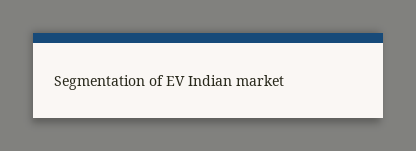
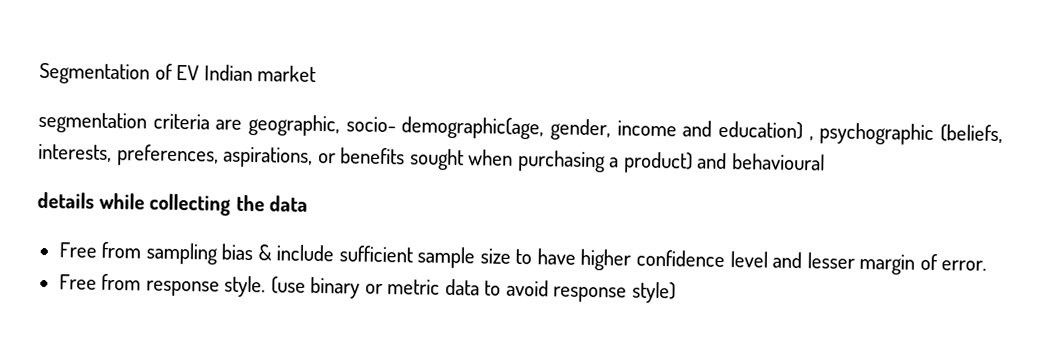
(284, 80) none -> [38,111,1003,146] [38,143,825,174] [37,191,309,216] [58,241,988,275] [58,273,676,304] // segmentation criteria are geographic, socio- demographic(age, gender, income and education) , psychographic (beliefs, interests, preferences, aspirations, or benefits sought when purchasing a product) and behavioural // details while collecting the data // Free from sampling bias & include sufficient sample size to have higher confidence level and lesser margin of error. // Free from response style. (use binary or metric data to avoid response style)

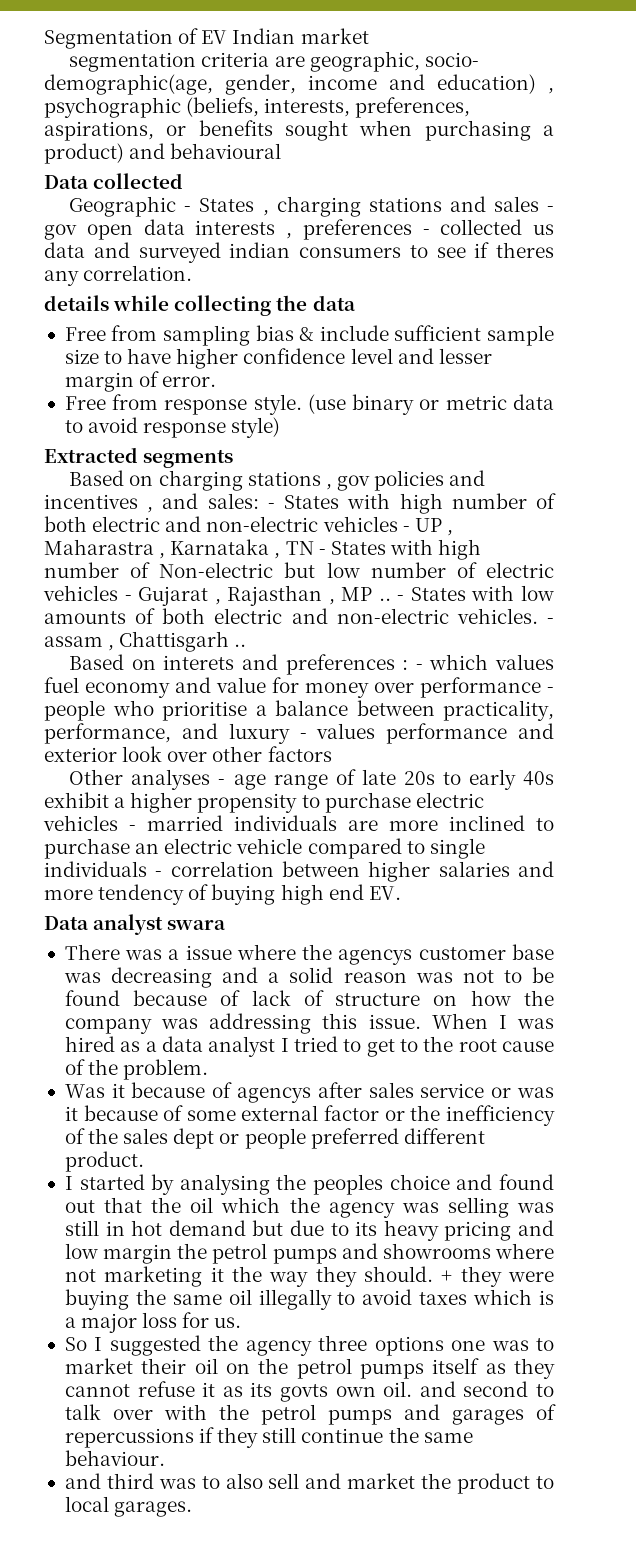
(825, 162) none -> [44,173,184,189] [69,196,554,217] [44,219,554,240] [44,242,554,263] [44,265,193,286] // Data collected // Geographic - States , charging stations and sales - gov open data interests , preferences - collected us data and surveyed indian consumers to see if theres any correlation.
(676, 292) none -> [44,447,234,468] [69,470,486,491] [44,493,556,514] [44,516,453,536] [44,539,482,560] [44,562,555,578] [43,585,554,606] [44,608,554,624] [44,631,247,652] [69,654,554,675] [44,677,554,698] [44,700,554,721] [44,723,554,744] [44,746,332,762] [69,769,554,790] [44,792,484,813] [43,815,554,831] [44,838,485,859] [44,861,554,882] [44,884,401,905] [44,914,227,935] [64,944,554,965] [63,967,554,988] [64,990,554,1006] [64,1013,554,1034] [64,1036,555,1057] [64,1059,209,1080] [64,1082,554,1103] [64,1105,555,1126] [64,1128,485,1149] [64,1151,144,1172] [64,1174,554,1195] [64,1197,554,1218] [64,1220,555,1241] [64,1243,554,1264] [64,1266,554,1287] [64,1289,554,1310] [64,1312,242,1333] [64,1335,555,1356] [64,1358,555,1379] [64,1381,555,1402] [64,1404,556,1425] [64,1427,473,1448] [64,1450,165,1466] [64,1473,555,1494] [64,1496,193,1517] // Extracted segments // Based on charging stations , gov policies and incentives , and sales: - States with high number of both electric and non-electric vehicles - UP , Maharastra , Karnataka , TN - States with high number of Non-electric but low number of electric vehicles - Gujarat , Rajasthan , MP .. - States with low amounts of both electric and non-electric vehicles. - assam , Chattisgarh .. // Based on interets and preferences : - which values fuel economy and value for money over performance - people who prioritise a balance between practicality, performance, and luxury - values performance and exterior look over other factors // Other analyses - age range of late 20s to early 40s exhibit a higher propensity to purchase electric vehicles - married individuals are more inclined to purchase an electric vehicle compared to single individuals - correlation between higher salaries and more tendency of buying high end EV. // Data analyst swara // There was a issue where the agencys customer base was decreasing and a solid reason was not to be found because of lack of structure on how the company was addressing this issue. When I was hired as a data analyst I tried to get to the root cause of the problem. // Was it because of agencys after sales service or was it because of some external factor or the inefficiency of the sales dept or people preferred different product. // I started by analysing the peoples choice and found out that the oil which the agency was selling was still in hot demand but due to its heavy pricing and low margin the petrol pumps and showrooms where not marketing it the way they should. + they were buying the same oil illegally to avoid taxes which is a major loss for us. // So I suggested the agency three options one was to market their oil on the petrol pumps itself as they cannot refuse it as its govts own oil. and second to talk over with the petrol pumps and garages of repercussions if they still continue the same behaviour. // and third was to also sell and market the product to local garages.

